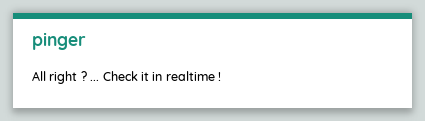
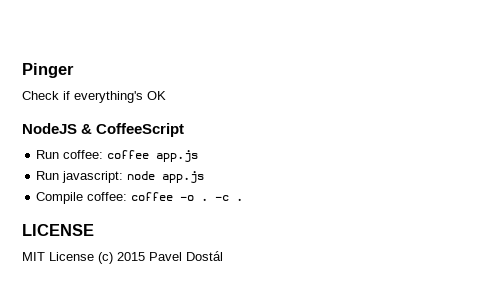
[32,32,86,50] [32,71,221,84] pinger // All right ? ... Check it in realtime ! -> [22,63,74,78] [22,91,166,103] [22,123,185,137] [36,150,199,162] [36,171,205,183] [36,192,244,204] [22,224,94,236] [22,251,223,264] Pinger // Check if everything's OK // NodeJS & CoffeeScript // Run coffee: coffee app.js // Run javascript: node app.js // Compile coffee: coffee -o . -c . // LICENSE // MIT License (c) 2015 Pavel Dostál

